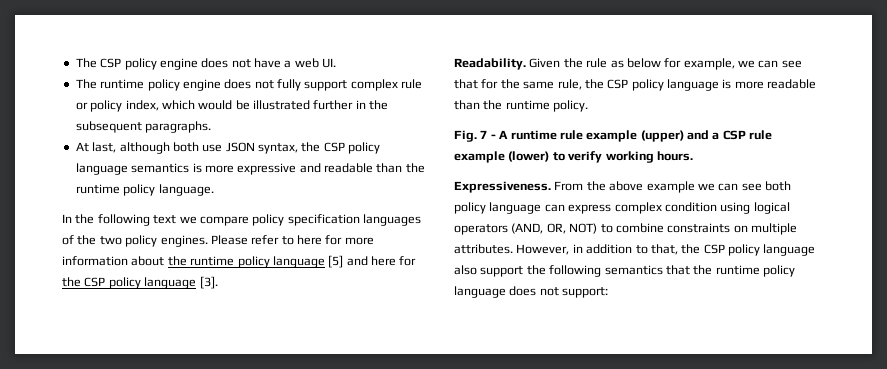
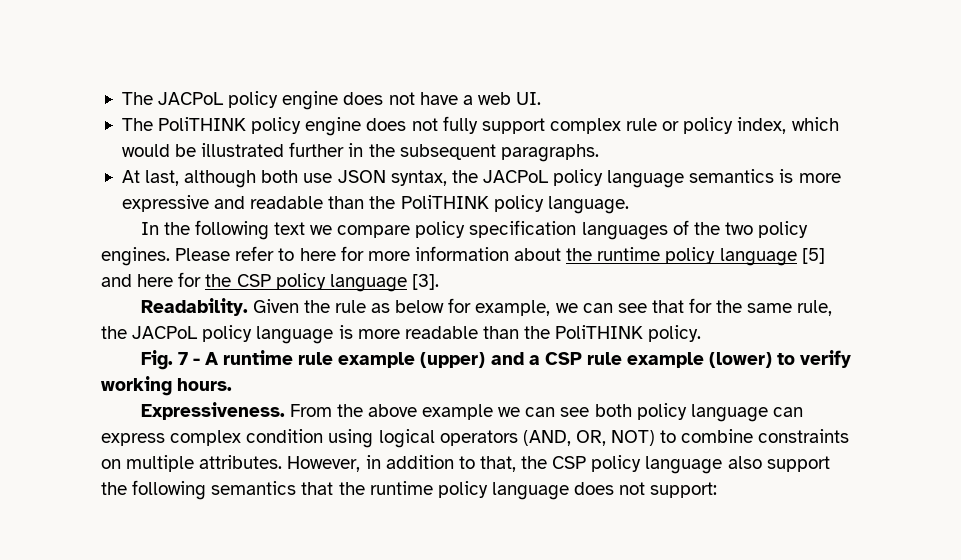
[75,58,122,68] The CSP -> [121,92,225,105] The JACPoL
[100,79,145,89] runtime -> [158,117,247,131] PoliTHINK
[323,142,345,152] CSP -> [482,170,549,183] JACPoL
[75,184,120,194] runtime -> [400,195,489,209] PoliTHINK
[607,79,629,89] CSP -> [132,326,199,339] JACPoL
[505,100,550,110] runtime -> [555,325,644,339] PoliTHINK

